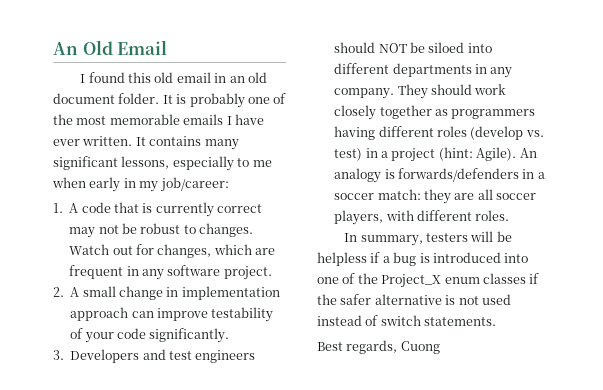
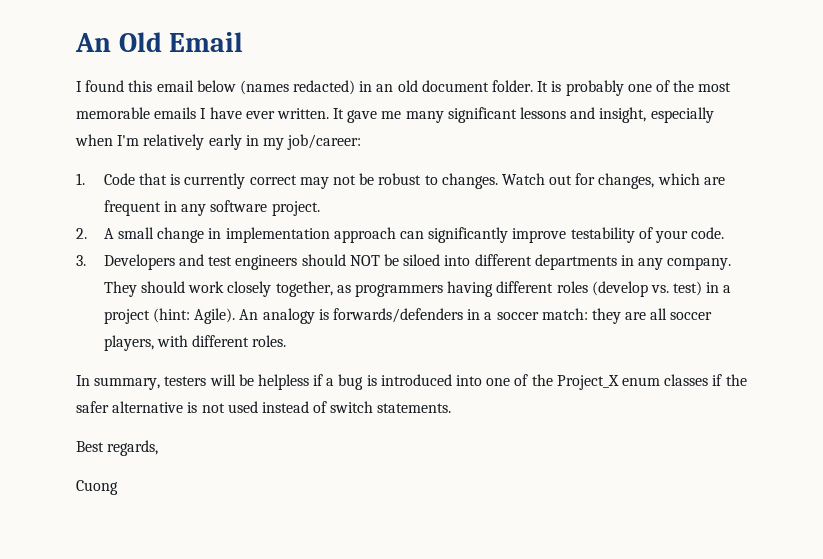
[154,72,211,83] old email -> [156,80,356,95] email below (names redacted)
[149,136,239,150] [53,156,272,171] [52,177,86,188] contains many significant lessons, especially to me when -> [347,107,714,123] [75,134,205,150] gave me many significant lessons and insight, especially when I'm relatively
[69,202,111,213] A code -> [103,173,135,185] Code
(154, 314) none -> [428,227,509,243] significantly
[117,328,230,343] code significantly. -> [691,227,725,239] code.
[379,105,432,119] together -> [275,281,333,297] together,
(398, 347) none -> (159, 448) //

